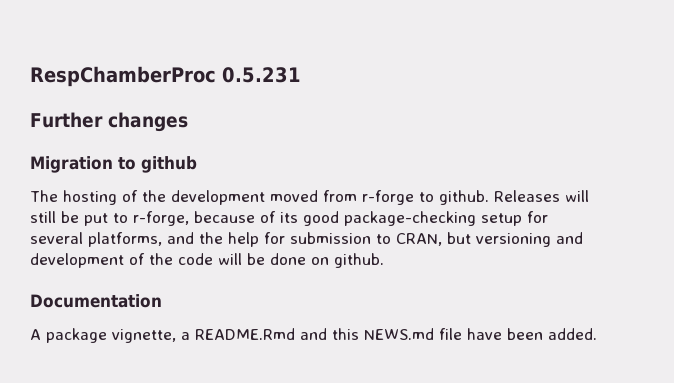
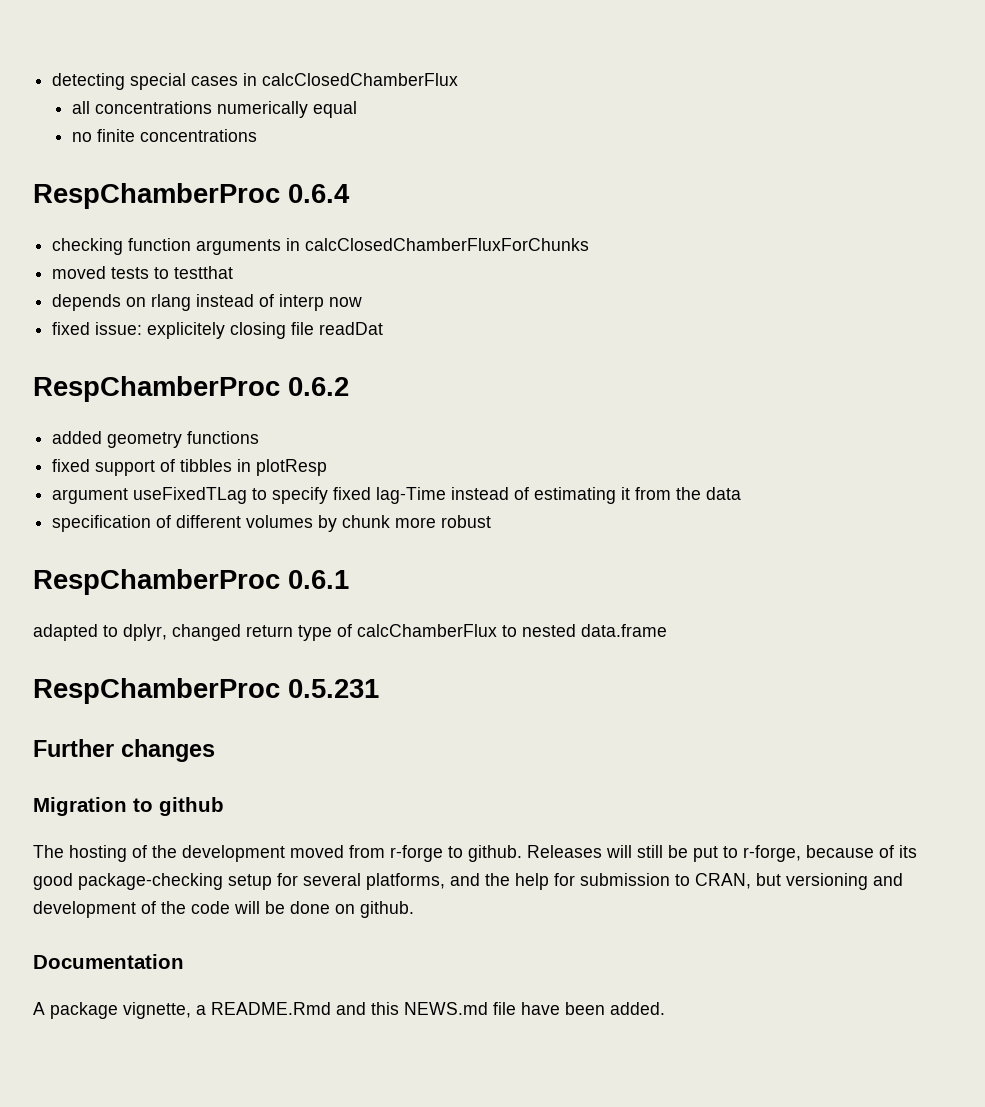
(30, 76) none -> [52,73,459,90] [71,101,357,118] [71,129,257,142] [33,183,350,209] [52,238,590,255] [52,266,234,279] [52,294,363,311] [52,322,384,339] [33,376,349,402] [52,431,260,448] [52,459,328,476] [52,487,742,504] [52,515,492,532] [33,569,349,595] [33,624,667,641] detecting special cases in calcClosedChamberFlux // all concentrations numerically equal // no finite concentrations // RespChamberProc 0.6.4 // checking function arguments in calcClosedChamberFluxForChunks // moved tests to testthat // depends on rlang instead of interp now // fixed issue: explicitely closing file readDat // RespChamberProc 0.6.2 // added geometry functions // fixed support of tibbles in plotResp // argument useFixedTLag to specify fixed lag-Time instead of estimating it from the data // specification of different volumes by chunk more robust // RespChamberProc 0.6.1 // adapted to dplyr, changed return type of calcChamberFlux to nested data.frame //

